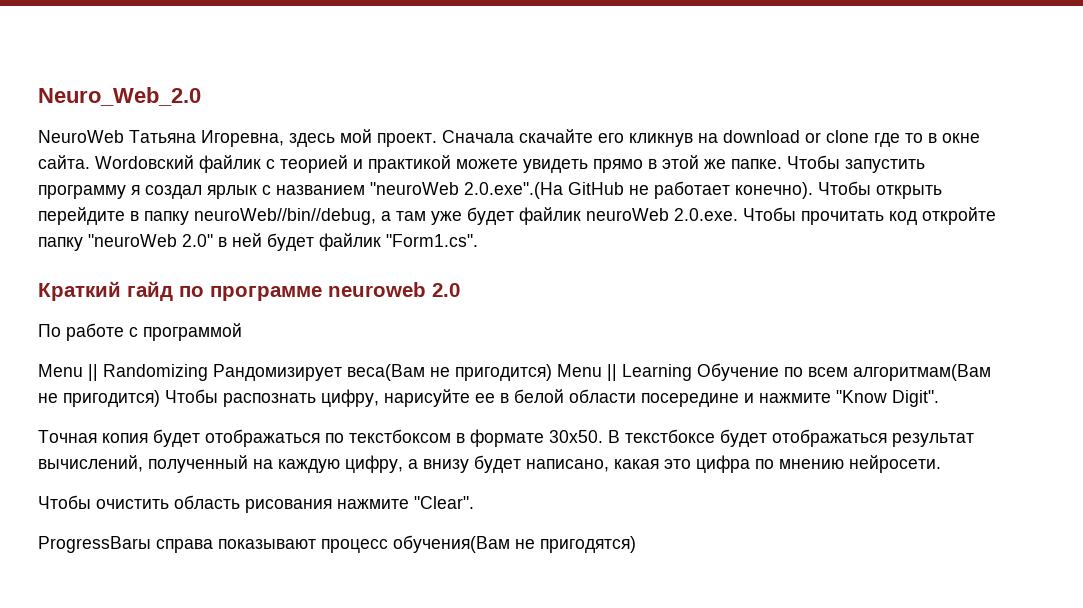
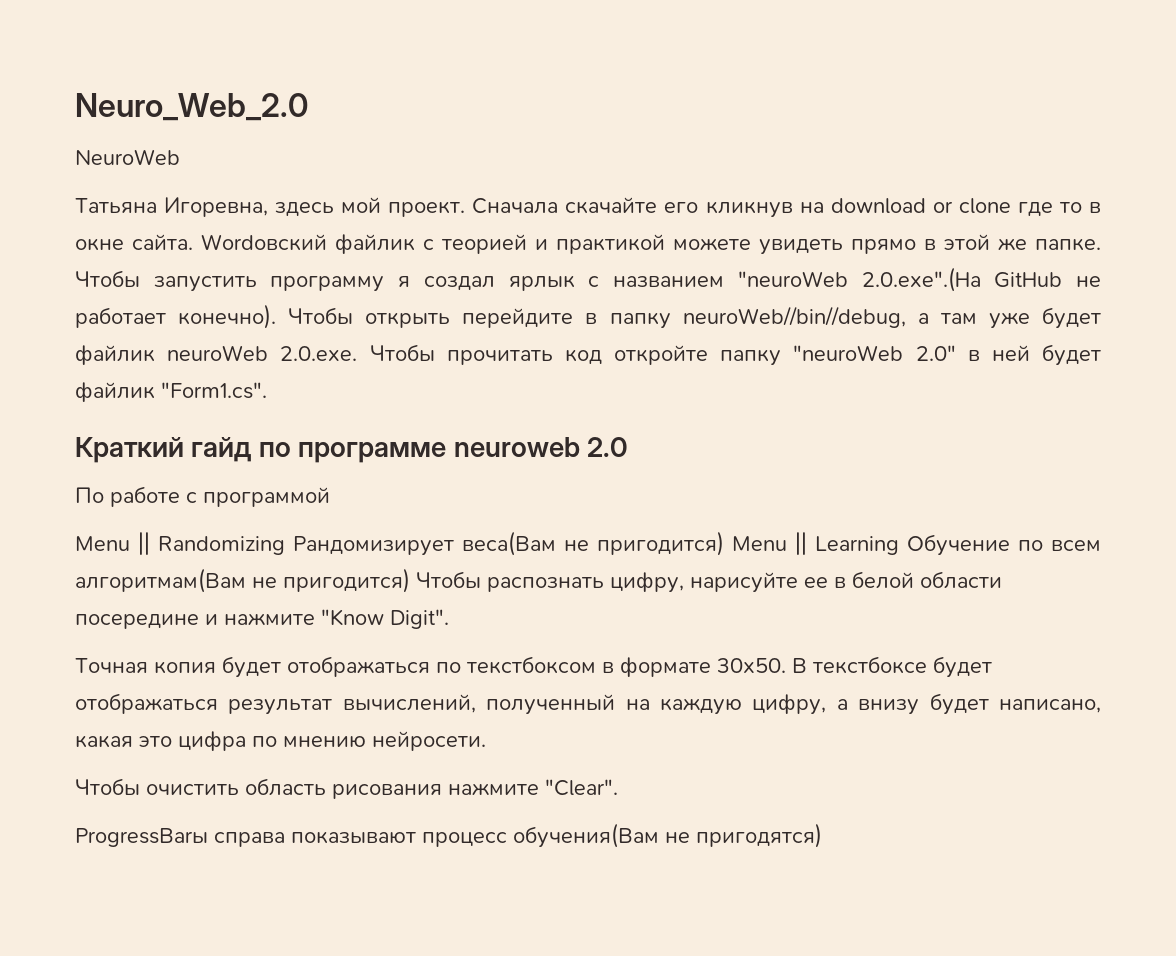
(124, 136) none -> (180, 157) //

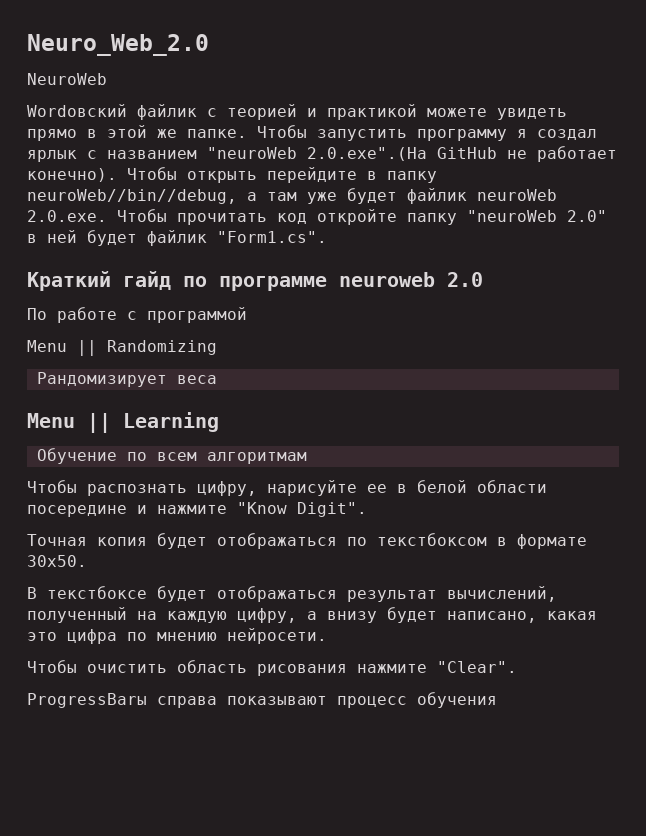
[75,197,1102,218] [75,234,193,251] Татьяна Игоревна, здесь мой проект. Сначала скачайте его кликнув на download or clone где то в окне сайта. -> (107, 79) none
[293,531,724,556] Рандомизирует веса(Вам не пригодится) -> [36,372,217,387] // Рандомизирует веса //
(899, 545) none -> (219, 422) //
[75,568,410,593] алгоритмам(Вам не пригодится) -> [206,452,307,464] алгоритмам //
(786, 665) none -> (87, 561) //
[513,823,822,848] обучения(Вам не пригодятся) -> [417,692,497,708] обучения

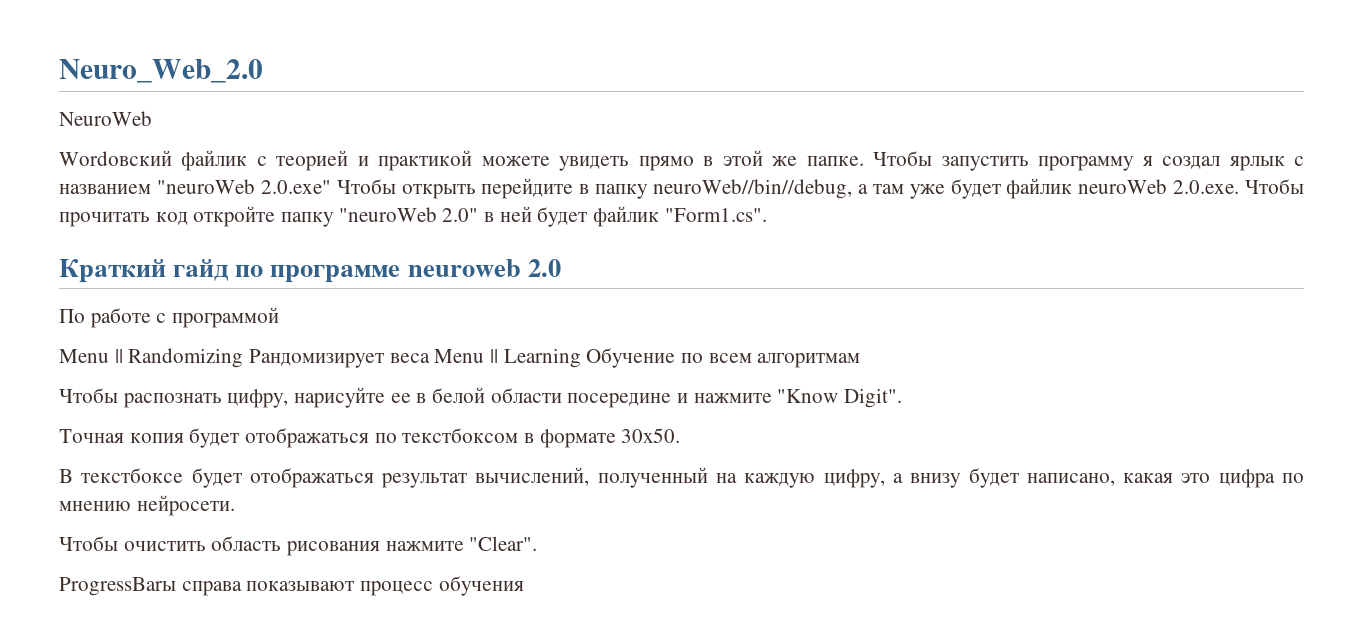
[307,146,617,162] [27,168,117,182] 2.0.exe".(На GitHub не работает конечно). -> [260,180,331,194] 2.0.exe"
(217, 347) // -> (244, 358) none
(217, 379) // -> (430, 358) none
(219, 422) // -> (581, 358) none

